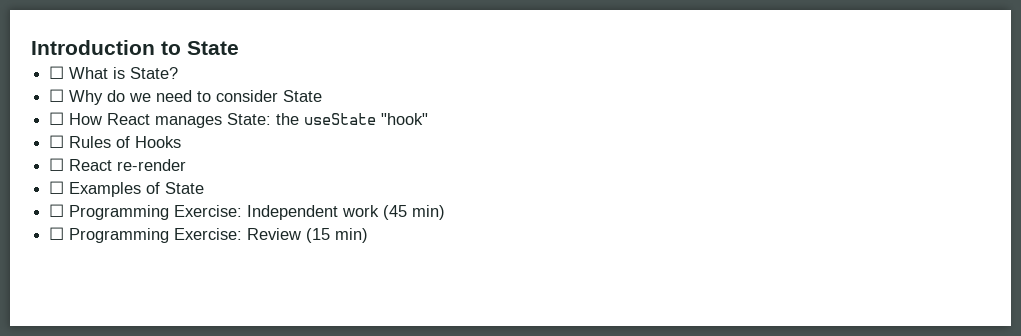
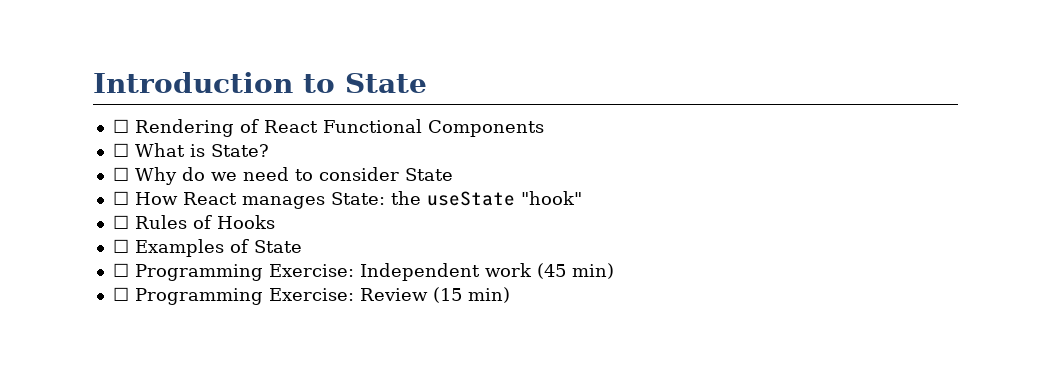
(239, 48) none -> [112,119,544,137] // ☐ Rendering of React Functional Components
[49,158,187,171] // ☐ React re-render -> (275, 222) none

